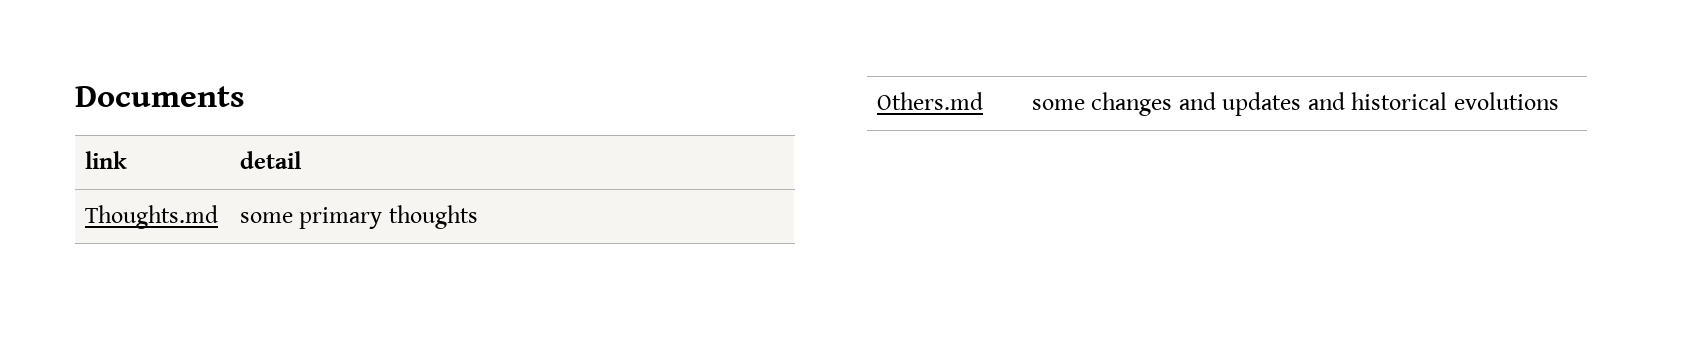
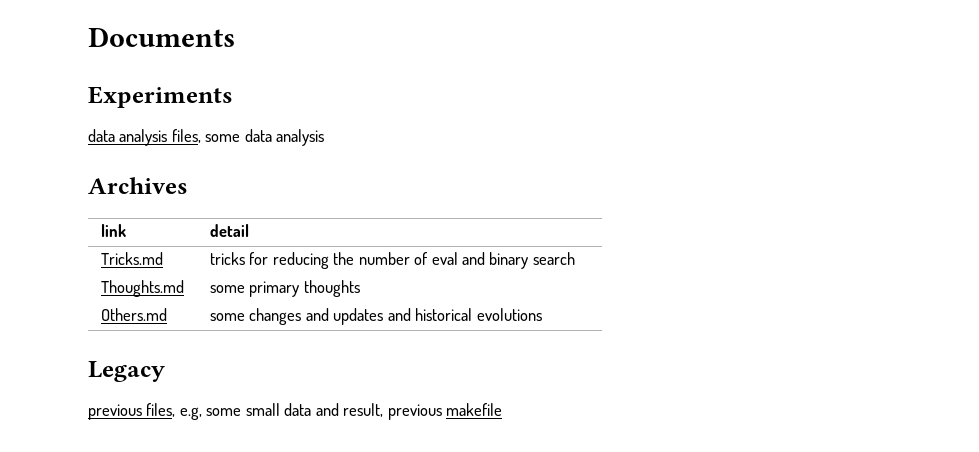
[84,151,127,169] [239,151,302,169] // link | detail -> [88,86,233,108] [88,129,325,146] [88,177,188,194] [100,224,126,237] [209,224,249,237] [100,252,163,265] [209,252,575,269] // Experiments // data analysis files, some data analysis // Archives // link | detail // Tricks.md | tricks for reducing the number of eval and binary search
(1559, 101) none -> [88,361,165,382] [88,403,503,420] // Legacy // previous files, e.g, some small data and result, previous makefile

